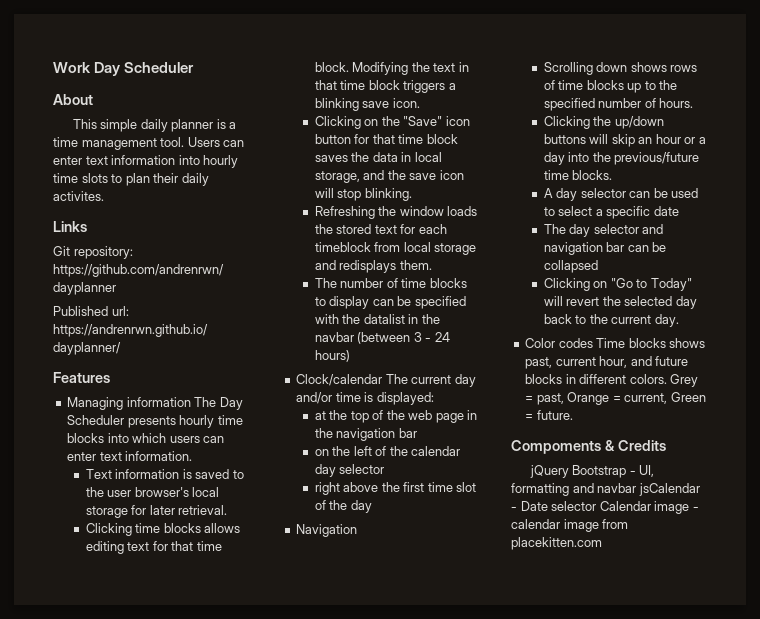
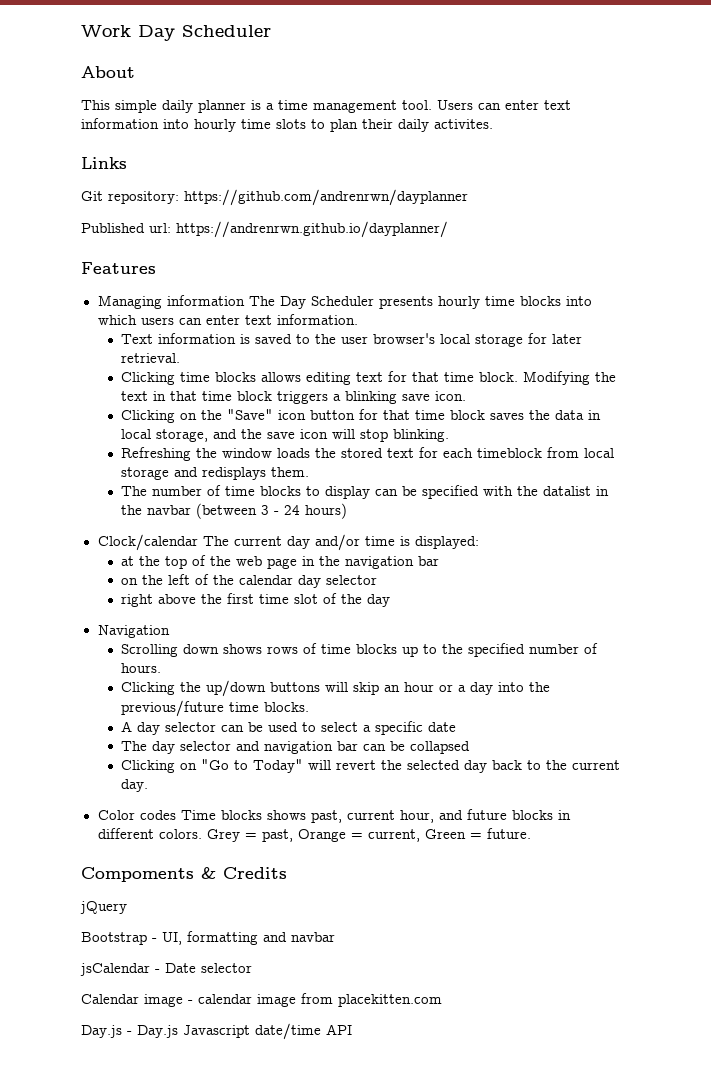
(569, 471) none -> (127, 907) //
(637, 488) none -> (335, 937) //
(597, 506) none -> (252, 968) //
(602, 543) none -> [81,1023,352,1040] // Day.js - Day.js Javascript date/time API

